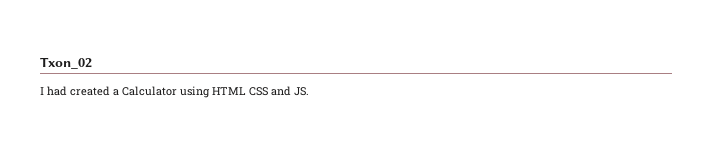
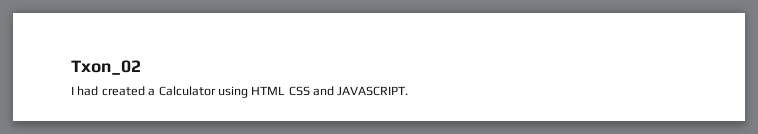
[294,87,309,96] JS. -> [337,86,409,96] JAVASCRIPT.

